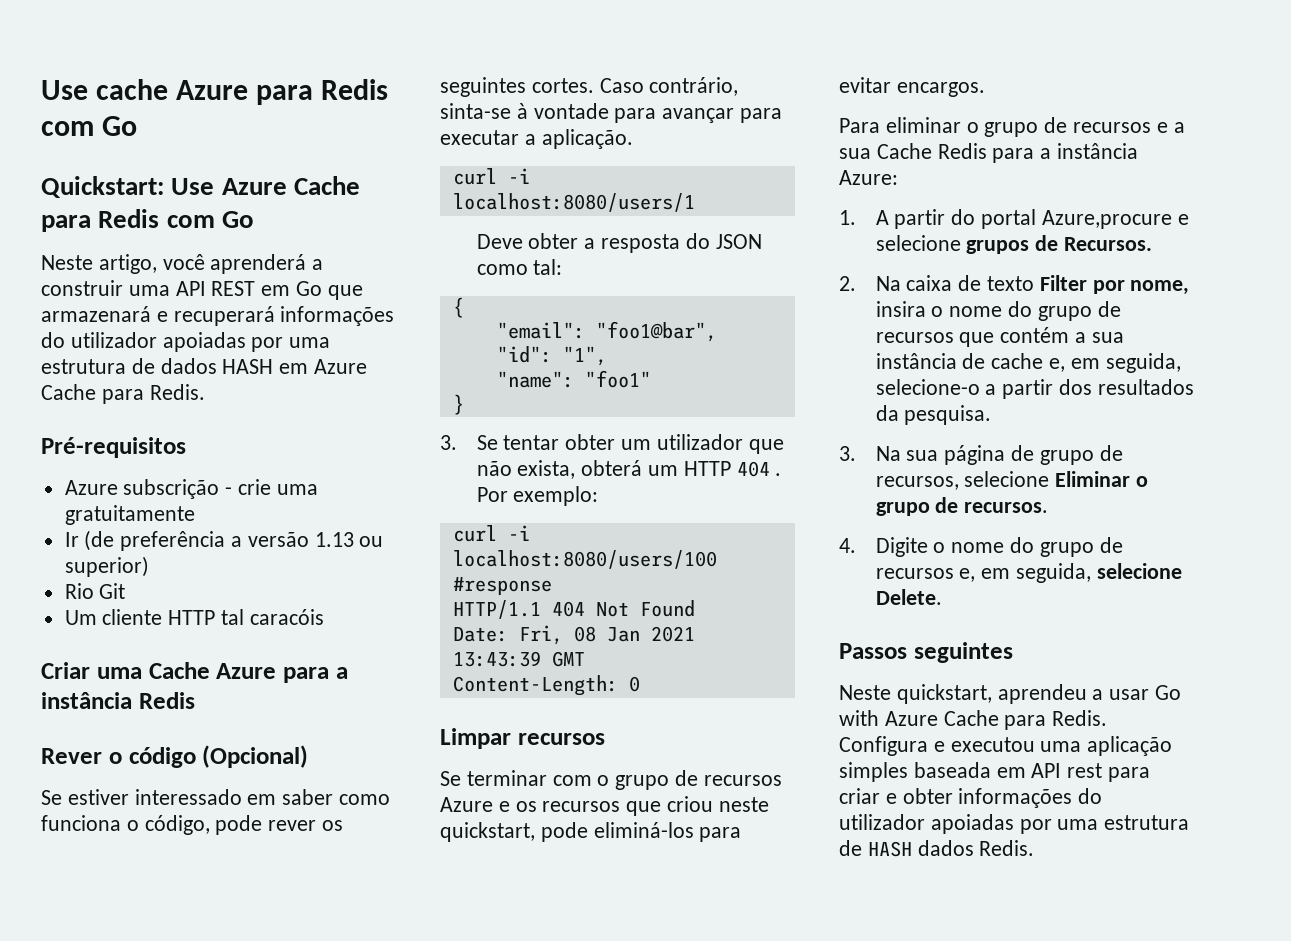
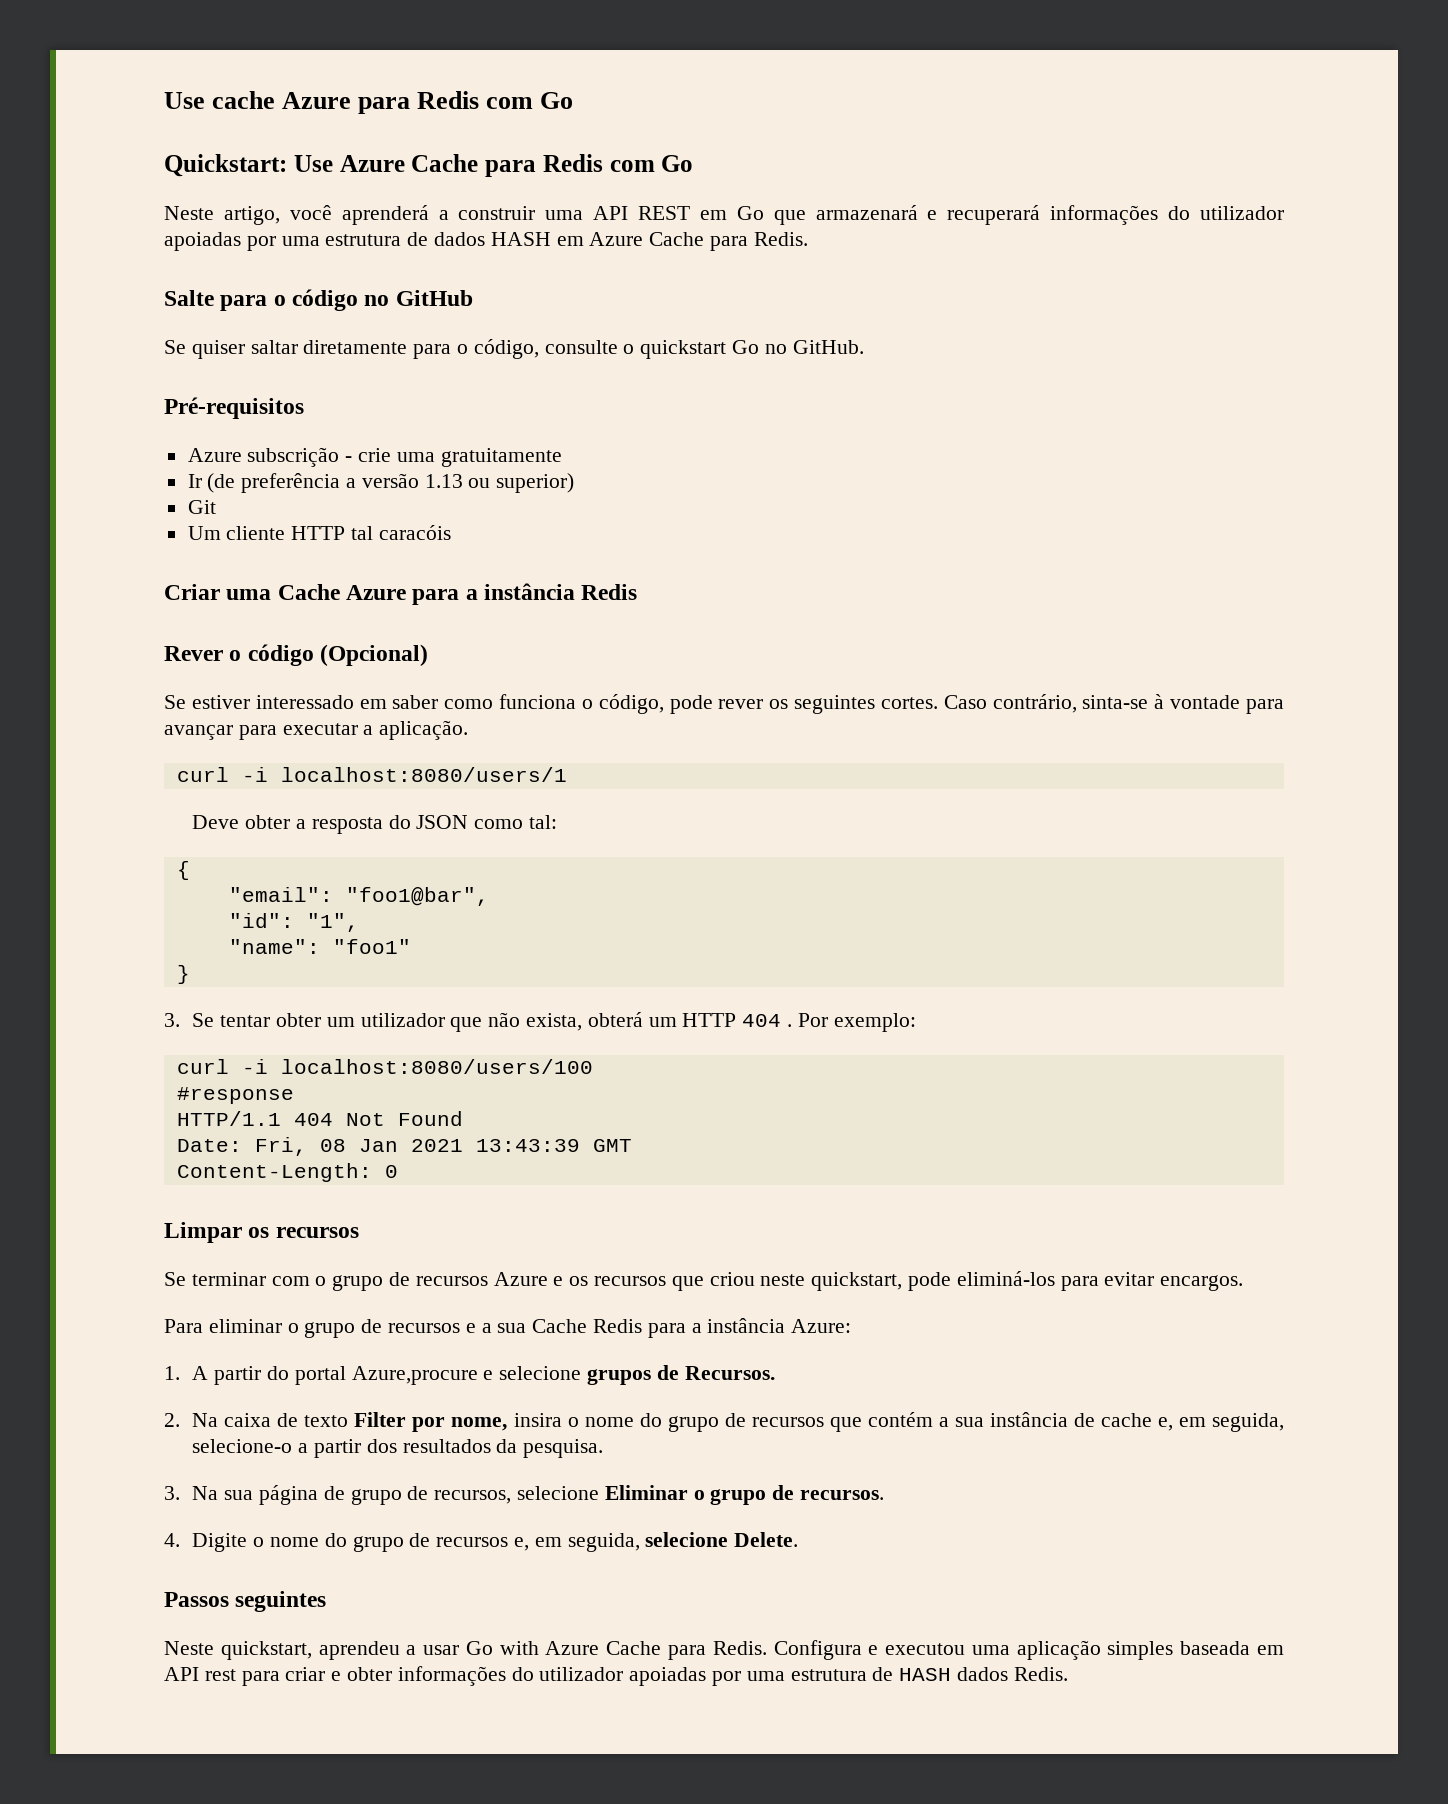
(205, 392) none -> [164,289,473,311] [164,339,864,359] // Salte para o código no GitHub // Se quiser saltar diretamente para o código, consulte o quickstart Go no GitHub.
[64,583,94,599] Rio -> (575, 483) none
(511, 738) none -> [248,1227,270,1238] os

